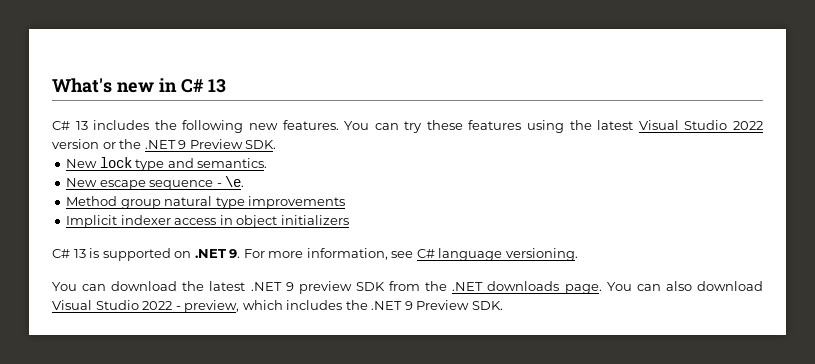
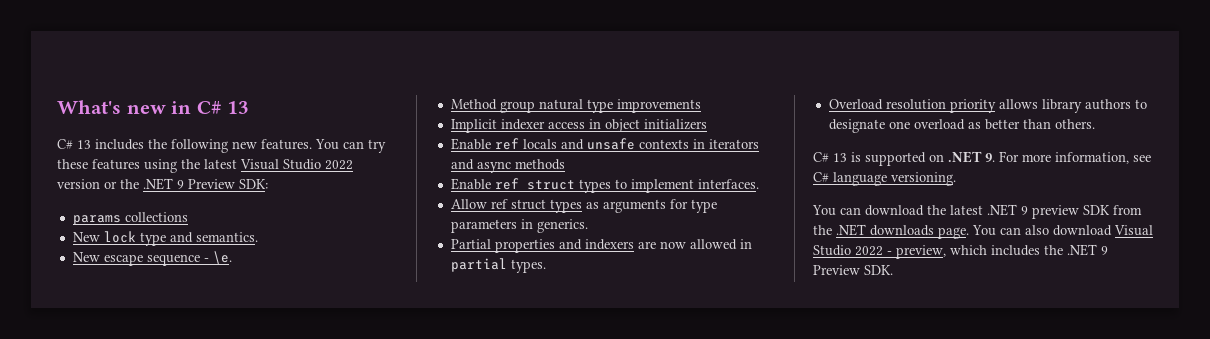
[245,140,277,149] SDK. -> [239,179,268,189] [72,212,188,225] SDK: // params collections
(349, 220) none -> [450,138,759,150] [450,159,565,173] [450,178,759,193] [450,199,717,213] [450,219,588,233] [450,239,752,253] [450,258,546,273] [828,99,1147,113] [828,119,1095,133] // Enable ref locals and unsafe contexts in iterators and async methods // Enable ref struct types to implement interfaces. // Allow ref struct types as arguments for type parameters in generics. // Partial properties and indexers are now allowed in partial types. // Overload resolution priority allows library authors to designate one overload as better than others.

